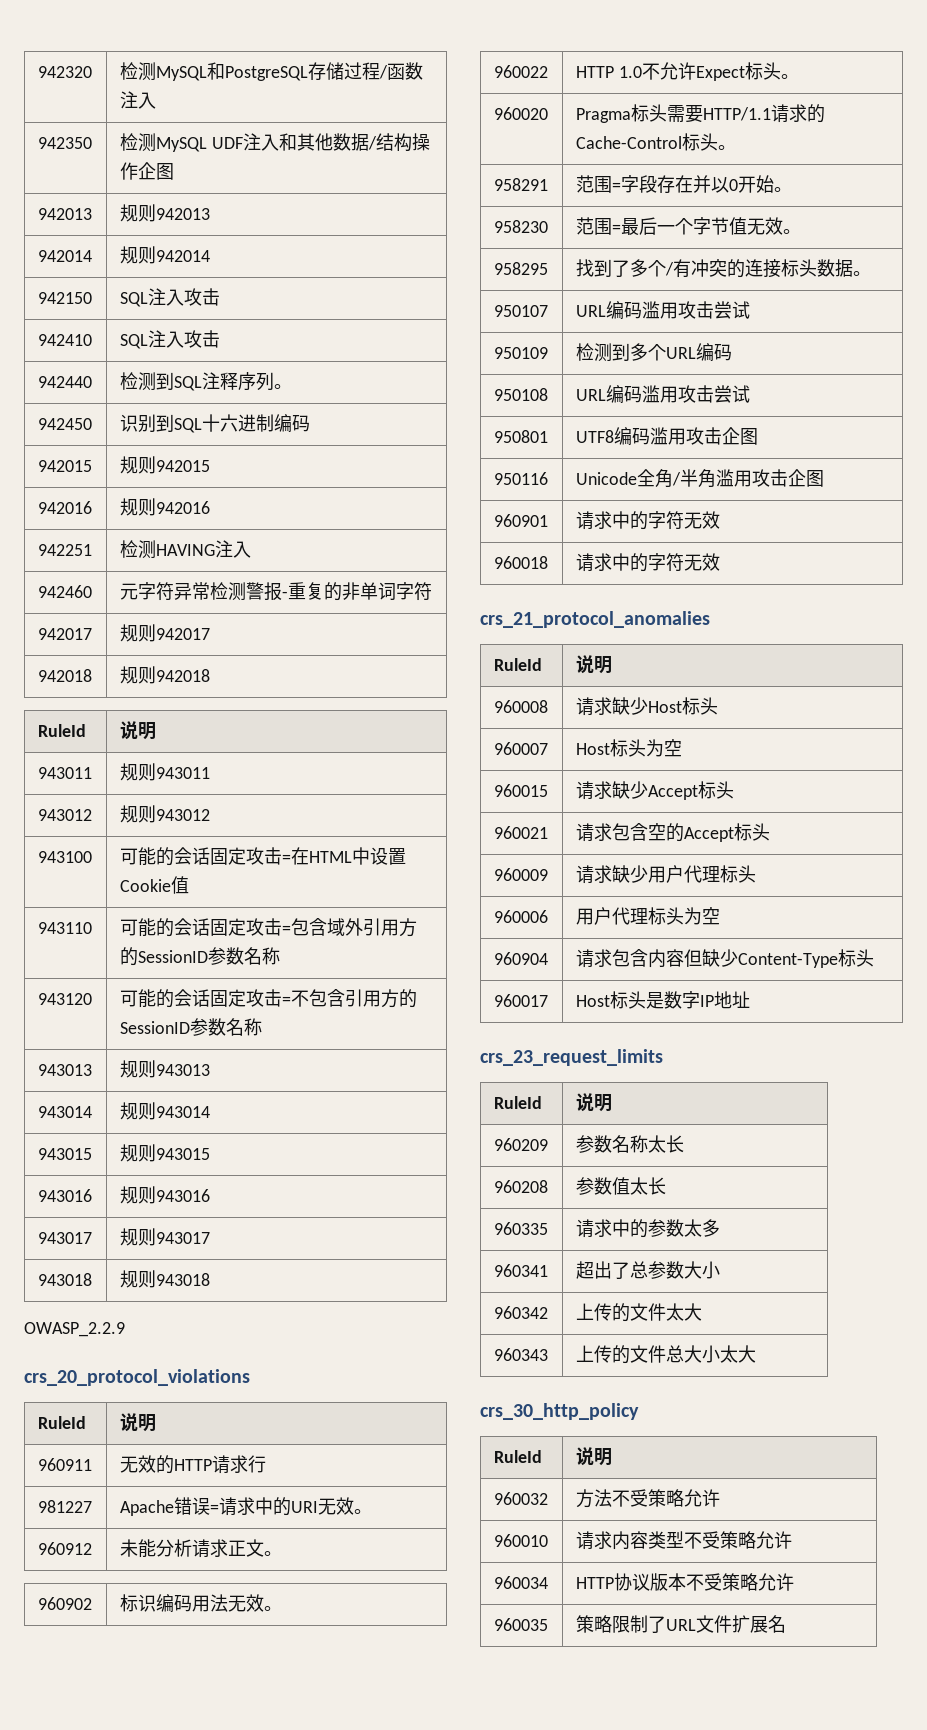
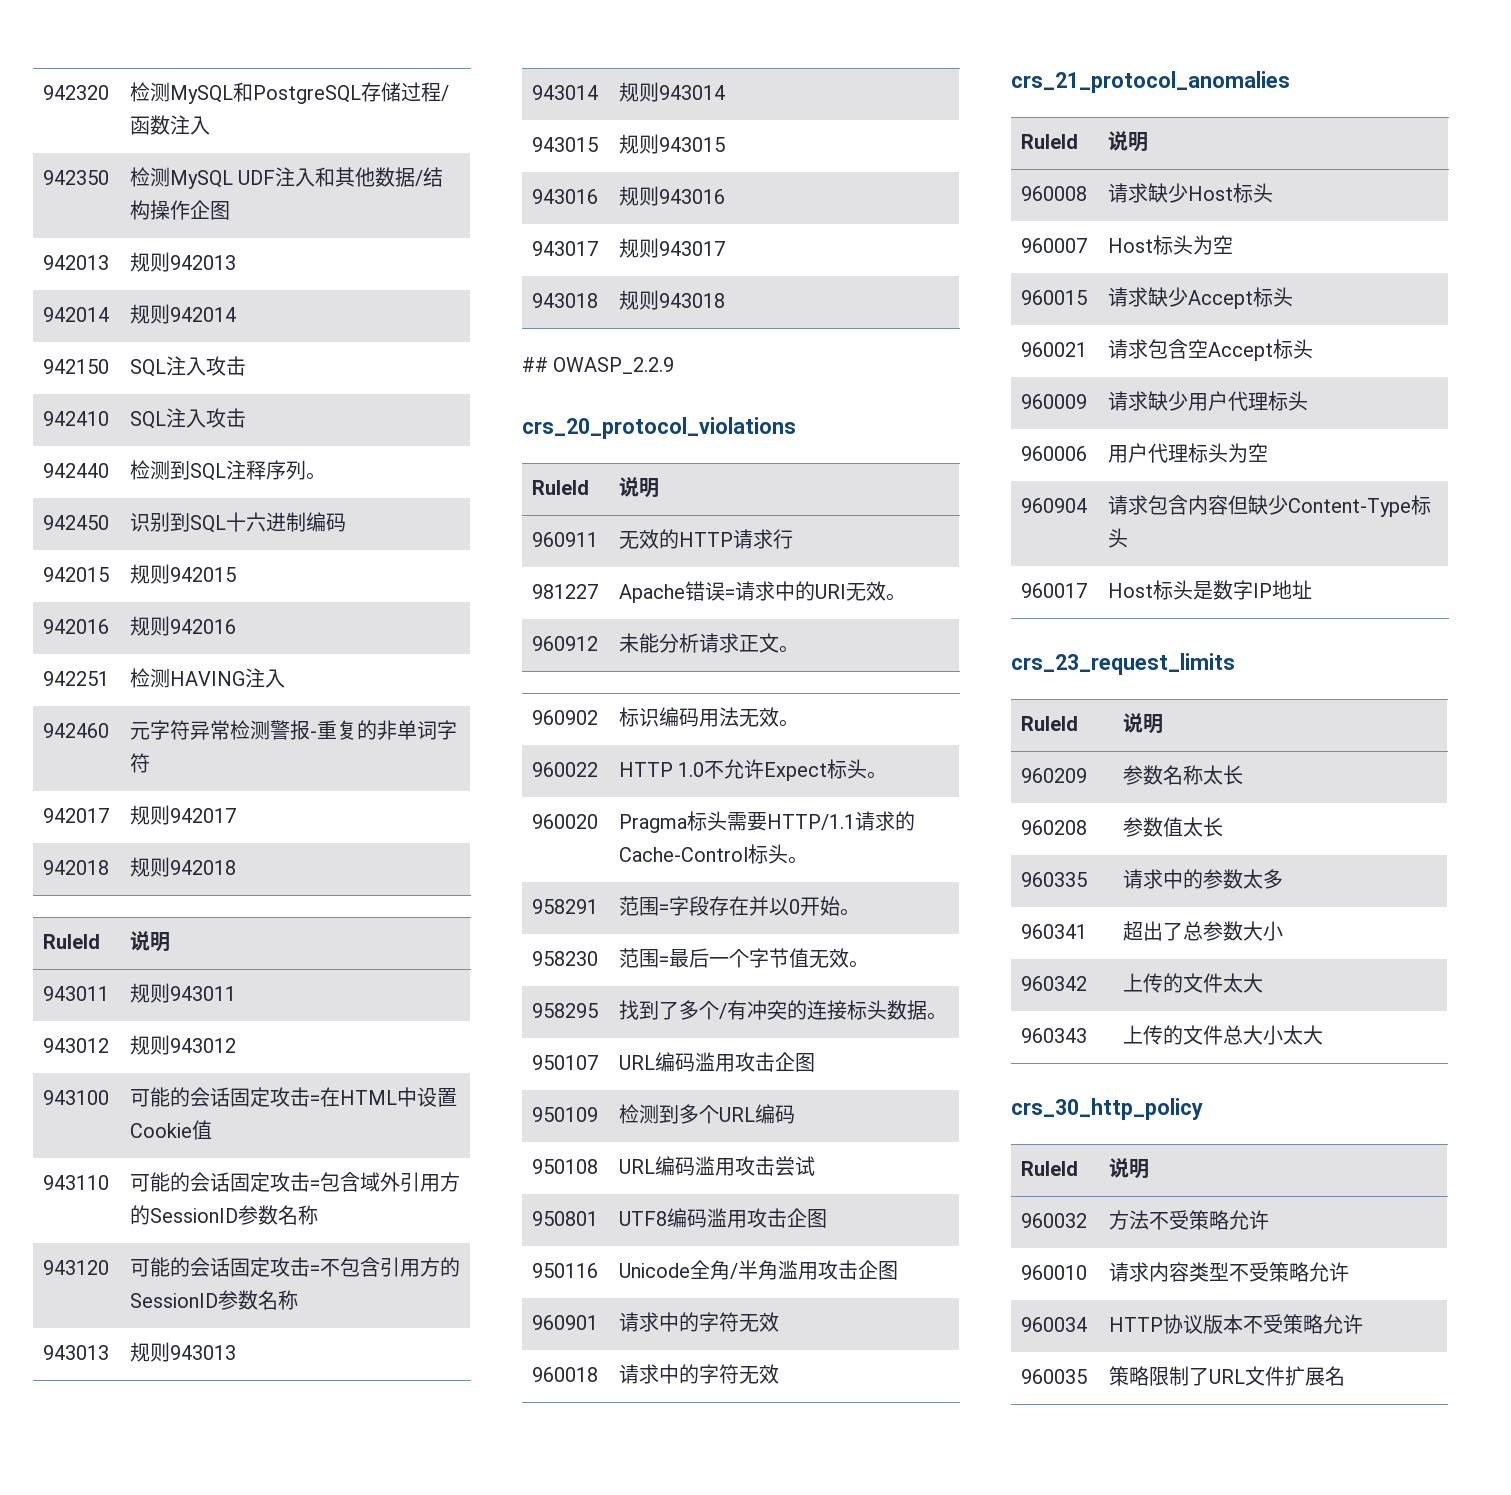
(210, 1279) none -> [522,357,548,372] ##
[713,301,750,319] 尝试 -> [775,1052,816,1072] 企图
[665,823,684,842] 的 -> (1209, 348) none

